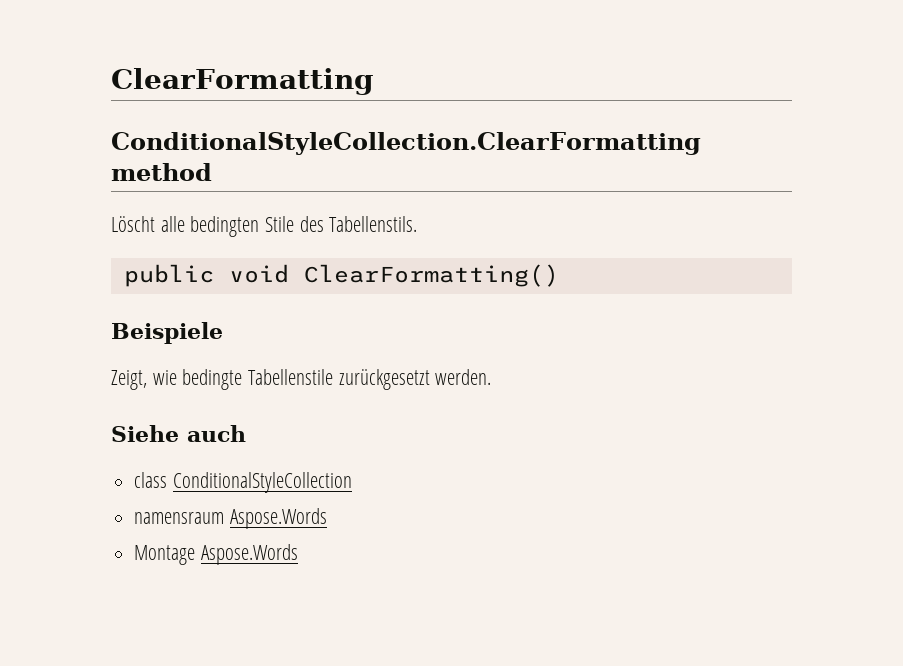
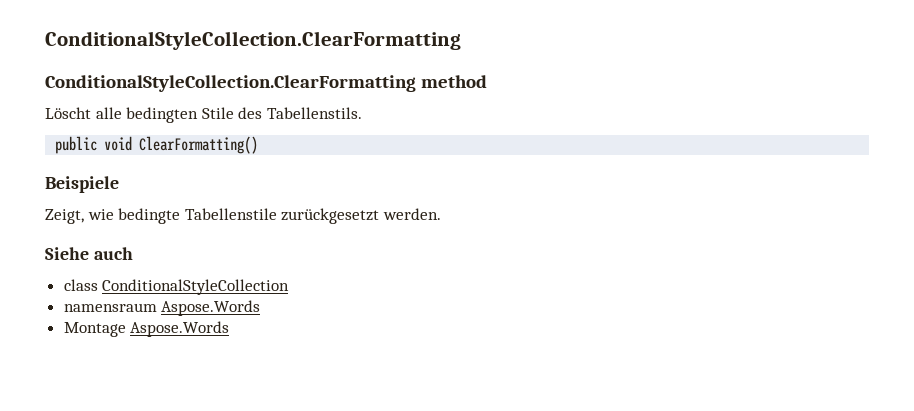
[111,68,374,95] ClearFormatting -> [45,31,461,50] ConditionalStyleCollection.ClearFormatting

